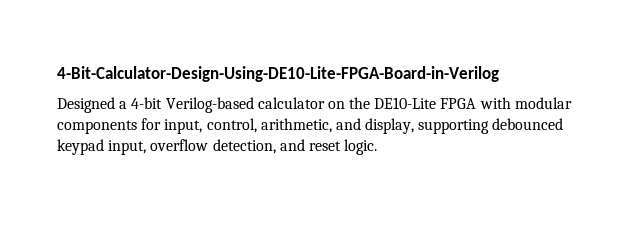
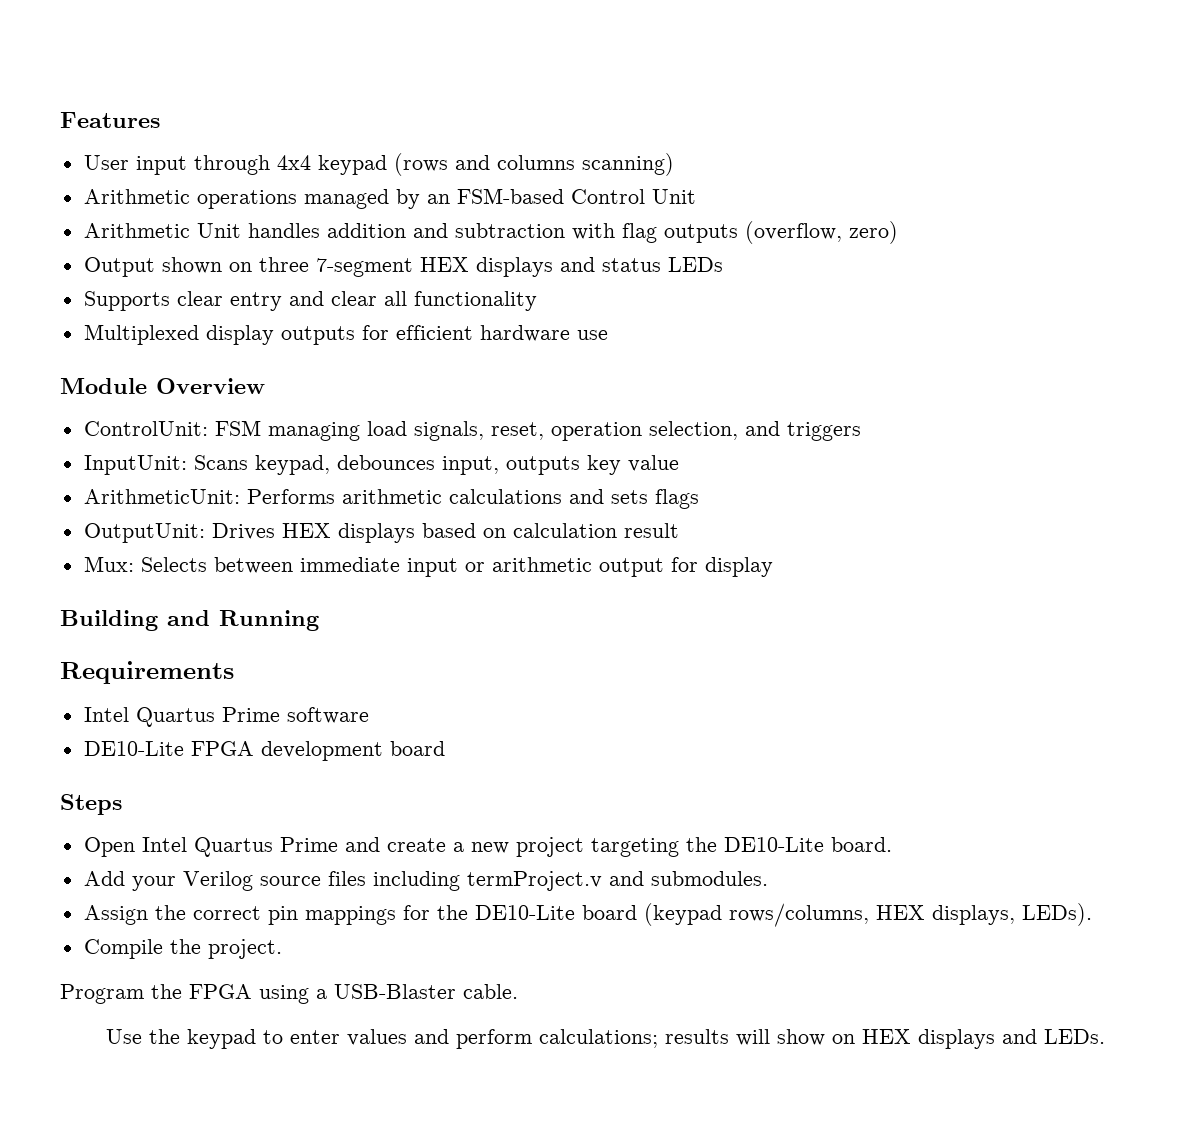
[57,66,499,82] [57,97,572,113] [57,118,564,134] [57,139,378,155] 4-Bit-Calculator-Design-Using-DE10-Lite-FPGA-Board-in-Verilog // Designed a 4-bit Verilog-based calculator on the DE10-Lite FPGA with modular components for input, control, arithmetic, and display, supporting debounced keypad input, overflow detection, and reset logic. -> [60,112,160,128] [83,153,674,176] [83,188,696,209] [83,221,898,244] [83,257,723,277] [83,291,537,311] [83,324,608,345] [60,378,265,394] [83,420,861,441] [83,455,679,475] [83,489,699,509] [83,523,679,543] [83,556,773,577] [60,610,319,631] [60,661,234,684] [83,707,369,727] [83,741,445,761] [60,794,122,815] [83,837,892,857] [83,871,768,891] [83,903,1092,927] [83,939,282,959] [60,984,518,1004] [105,1029,1105,1049] Features // User input through 4x4 keypad (rows and columns scanning) // Arithmetic operations managed by an FSM-based Control Unit // Arithmetic Unit handles addition and subtraction with flag outputs (overflow, zero) // Output shown on three 7-segment HEX displays and status LEDs // Supports clear entry and clear all functionality // Multiplexed display outputs for efficient hardware use // Module Overview // ControlUnit: FSM managing load signals, reset, operation selection, and triggers // InputUnit: Scans keypad, debounces input, outputs key value // ArithmeticUnit: Performs arithmetic calculations and sets flags // OutputUnit: Drives HEX displays based on calculation result // Mux: Selects between immediate input or arithmetic output for display // Building and Running // Requirements // Intel Quartus Prime software // DE10-Lite FPGA development board // Steps // Open Intel Quartus Prime and create a new project targeting the DE10-Lite board. // Add your Verilog source files including termProject.v and submodules. // Assign the correct pin mappings for the DE10-Lite board (keypad rows/columns, HEX displays, LEDs). // Compile the project. // Program the FPGA using a USB-Blaster cable. // Use the keypad to enter values and perform calculations; results will show on HEX displays and LEDs.

